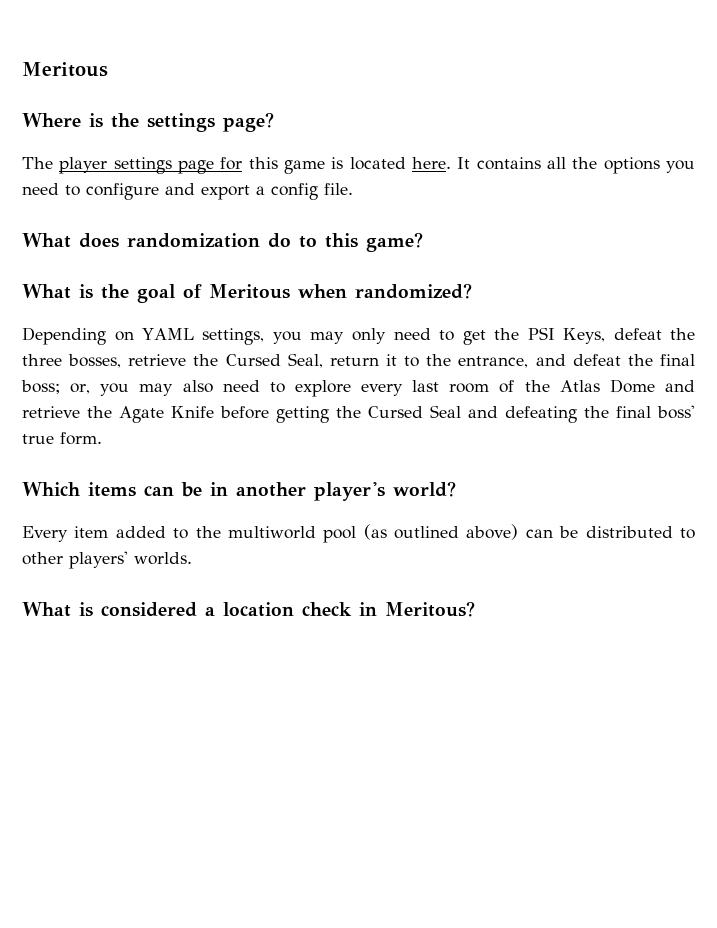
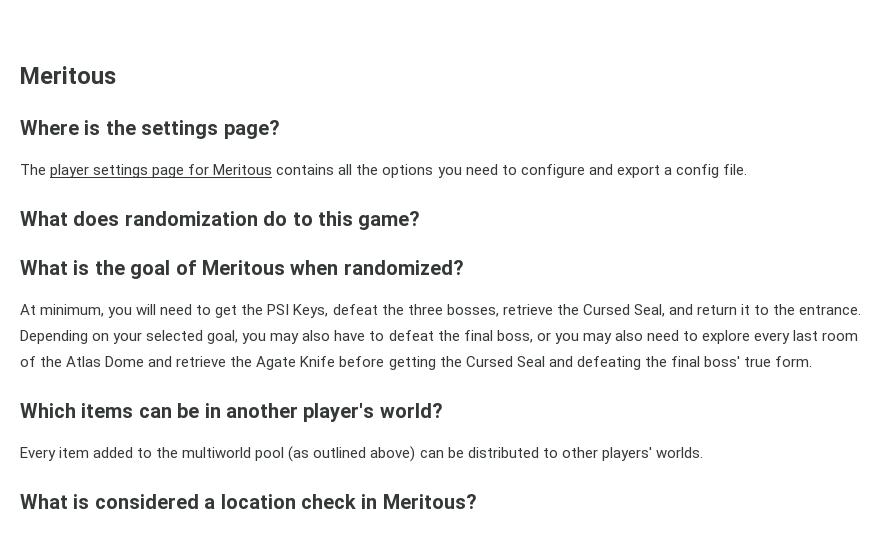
[248,157,471,174] this game is located here. It -> [213,164,273,175] Meritous
[22,327,386,345] Depending on YAML settings, you may only -> [20,304,157,318] At minimum, you will
(323, 360) none -> [668,304,693,315] and
[458,354,566,368] entrance, and -> [799,305,862,315] [20,330,385,344] entrance. Depending on your selected goal, you may also have to
[21,380,91,394] boss; or, -> [496,330,551,343] boss, or

